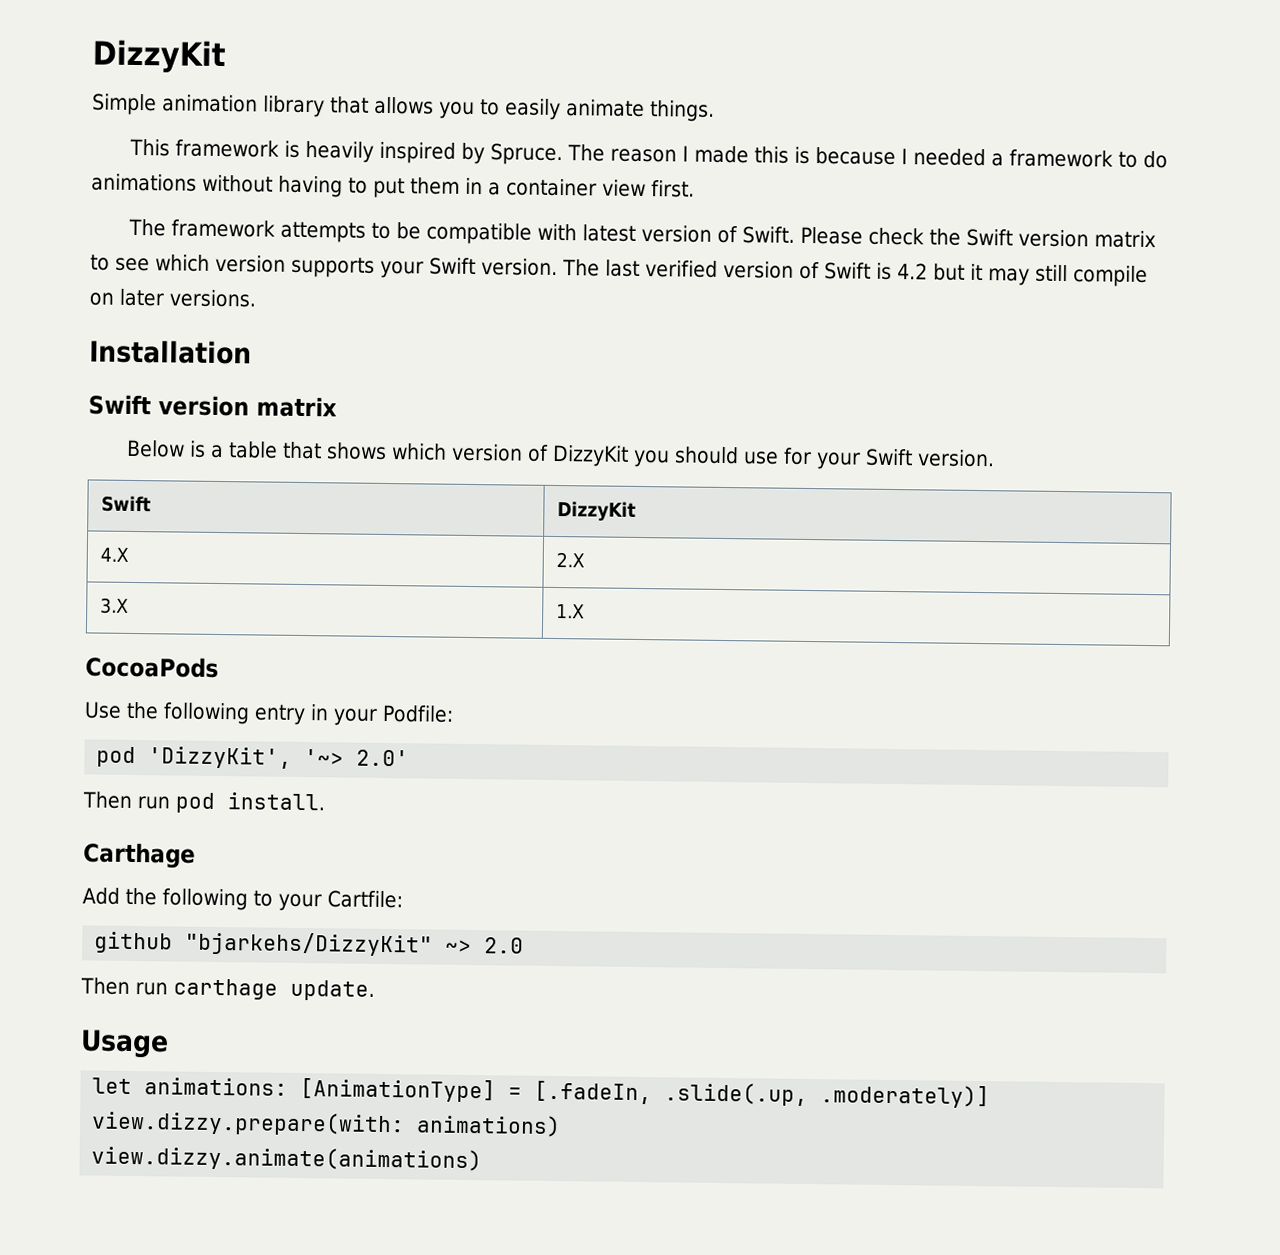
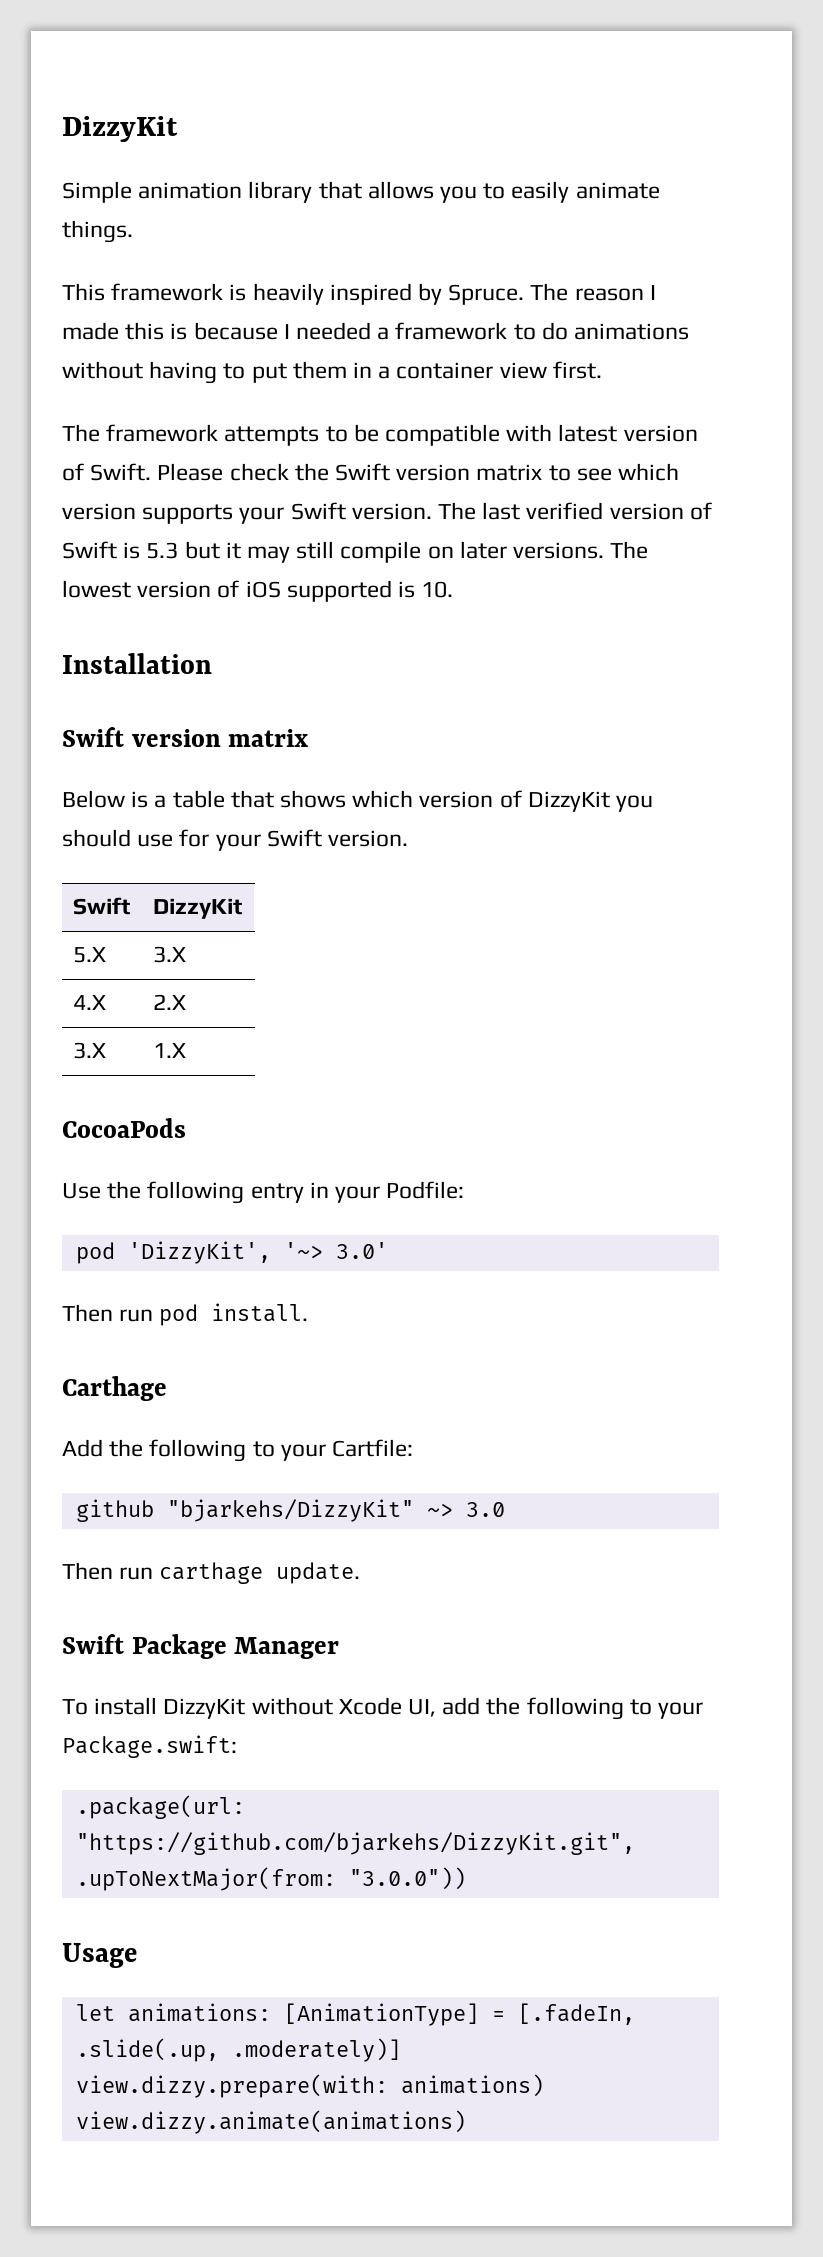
[897,263,928,280] 4.2 -> [146,542,179,559] 5.3
(256, 298) none -> [610,541,649,559] [62,580,454,602] The lowest version of iOS supported is 10.
(637, 511) none -> [73,947,107,963] [153,946,187,963] // 5.X | 3.X
[356,749,410,767] 2.0' -> [335,1242,388,1259] 3.0'
[484,937,525,954] 2.0 -> [465,1502,505,1517] 3.0
(375, 990) none -> [62,1634,340,1659] [62,1697,704,1720] [62,1735,237,1758] [75,1795,245,1819] [75,1832,635,1855] [75,1867,466,1891] // Swift Package Manager // To install DizzyKit without Xcode UI, add the following to your Package.swift: // .package(url: "https://github.com/bjarkehs/DizzyKit.git", .upToNextMajor(from: "3.0.0"))

